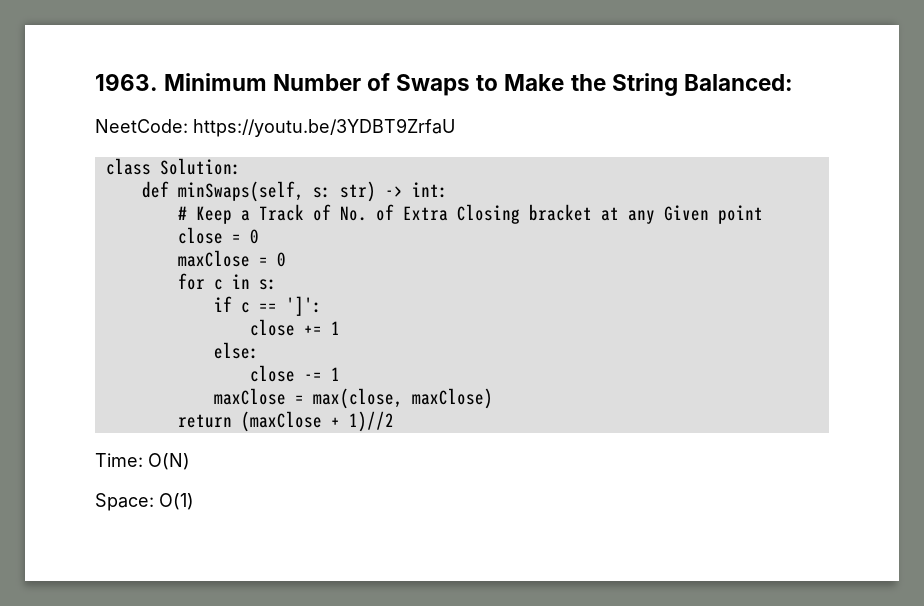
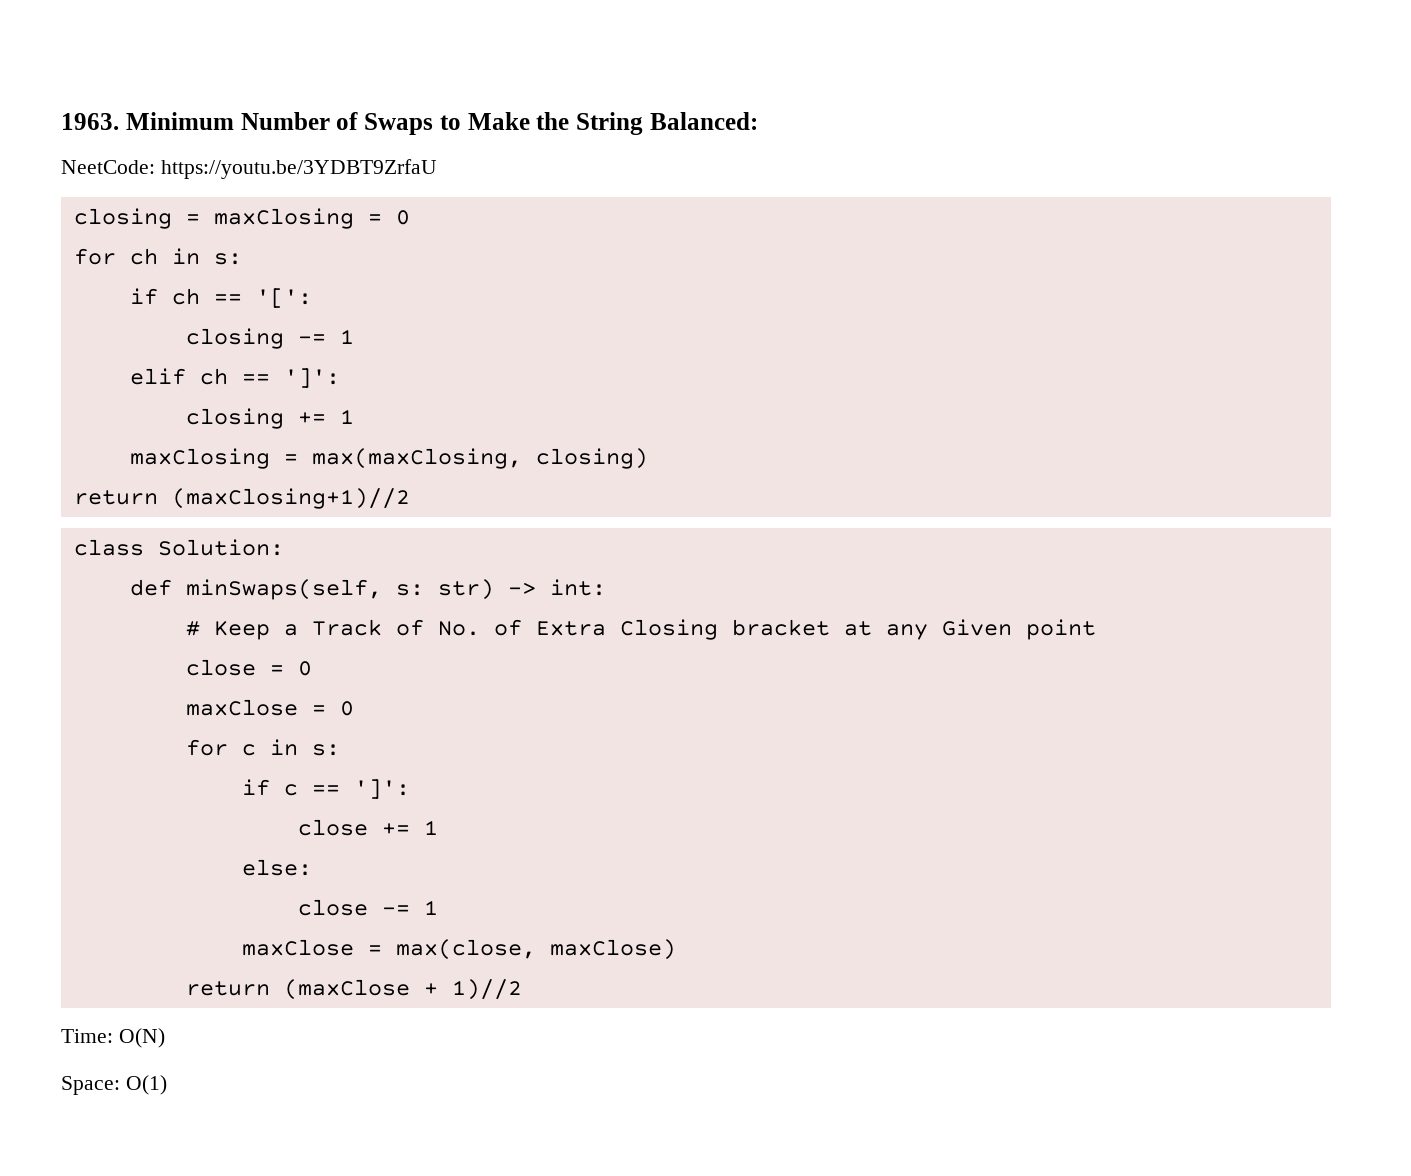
(455, 127) none -> [73,208,410,229] [73,248,242,265] [129,288,312,308] [185,328,354,349] [129,368,340,388] [185,408,354,429] [129,448,648,469] [73,488,410,509] // closing = maxClosing = 0 // for ch in s: // if ch == '[': // closing -= 1 // elif ch == ']': // closing += 1 // maxClosing = max(maxClosing, closing) // return (maxClosing+1)//2

